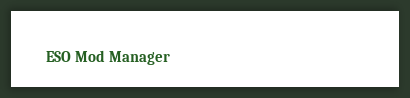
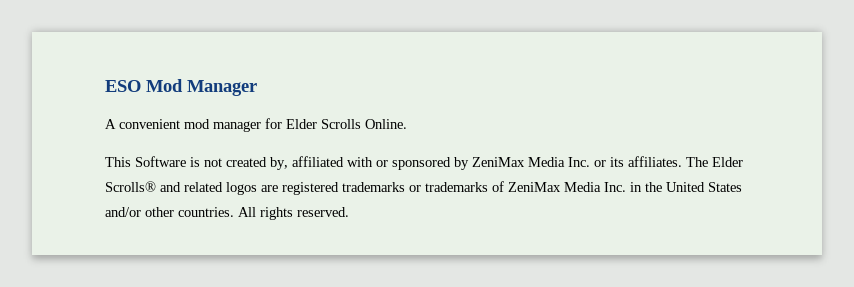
(171, 58) none -> [105,118,407,132] [105,156,743,170] [105,181,742,195] [105,207,349,220] // A convenient mod manager for Elder Scrolls Online. // This Software is not created by, affiliated with or sponsored by ZeniMax Media Inc. or its affiliates. The Elder Scrolls® and related logos are registered trademarks or trademarks of ZeniMax Media Inc. in the United States and/or other countries. All rights reserved.

